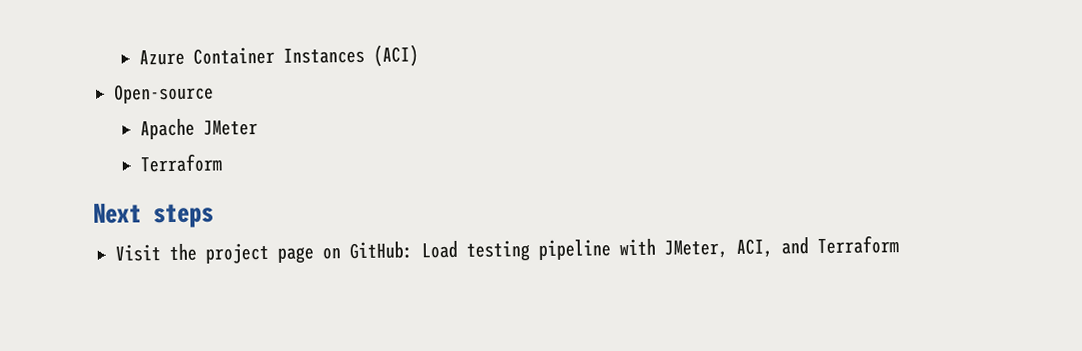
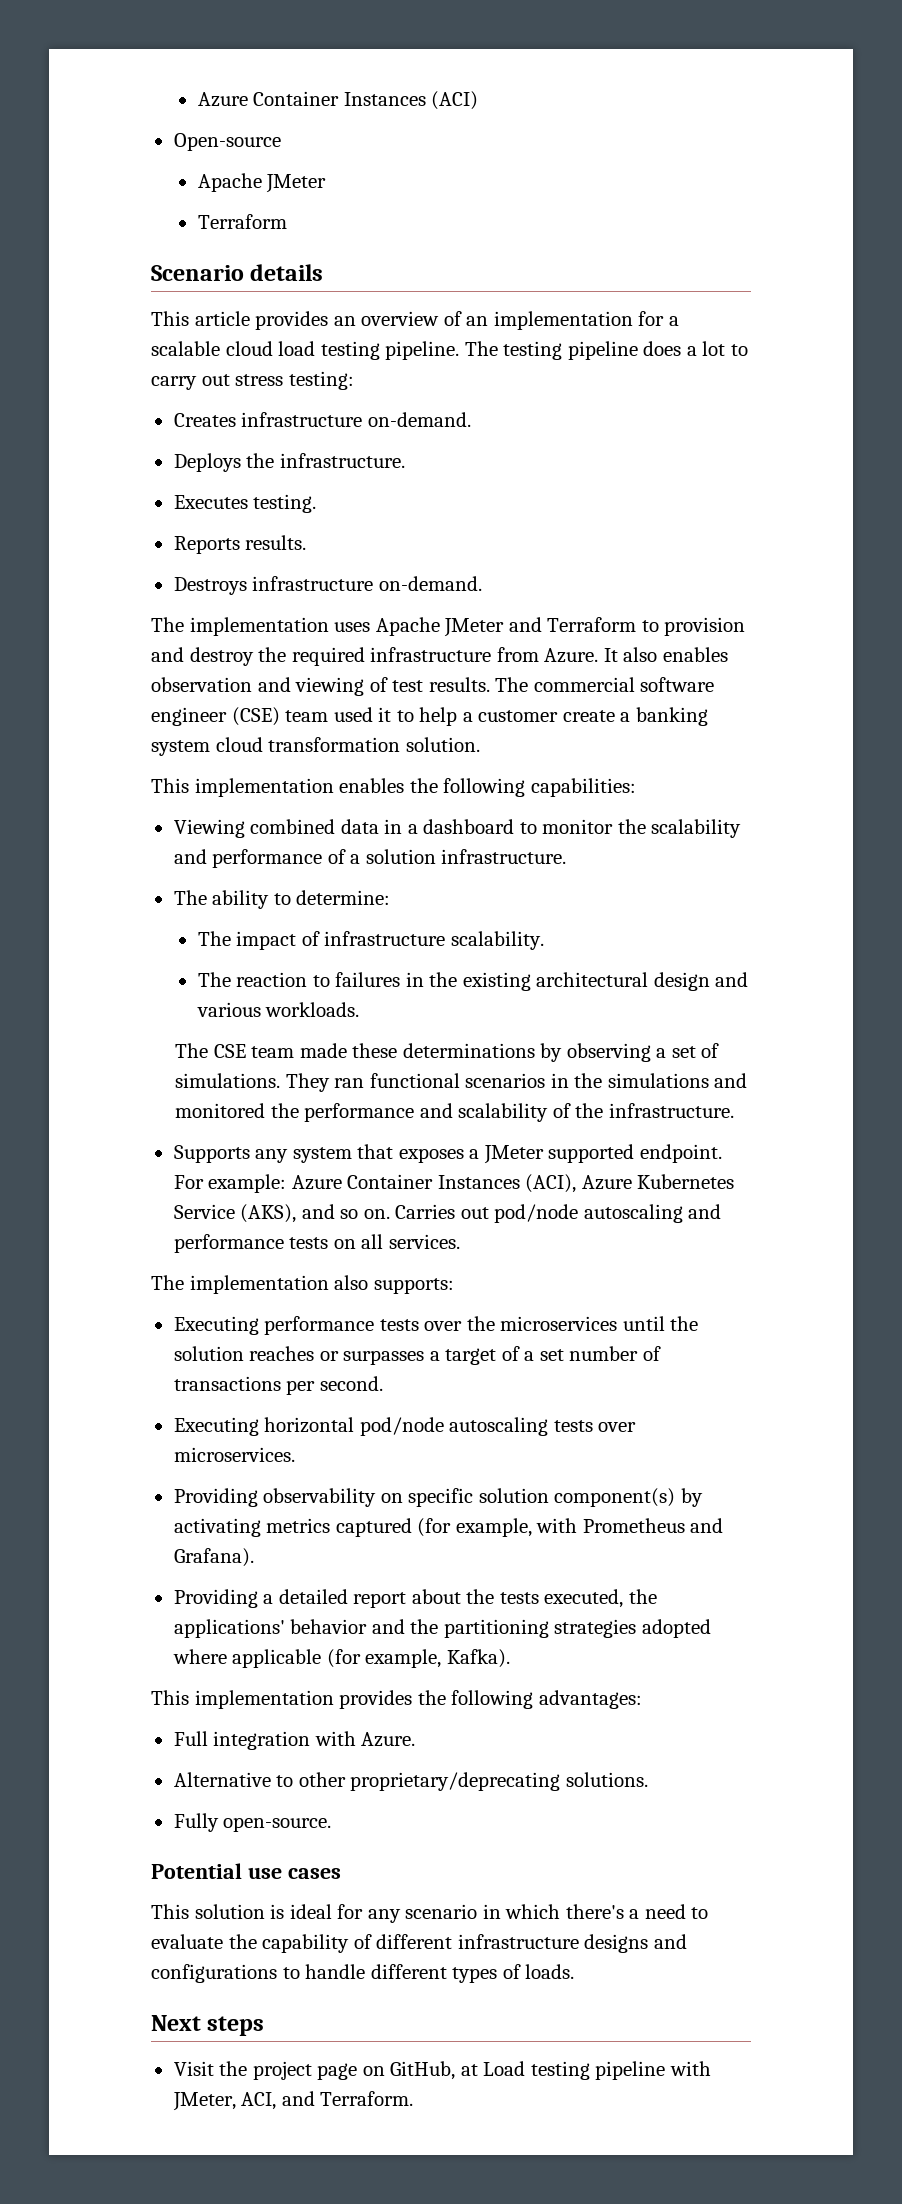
(223, 163) none -> [151,264,324,281] [151,311,679,330] [151,341,748,360] [151,371,354,390] [173,412,471,427] [173,453,405,472] [173,494,317,513] [173,535,307,554] [173,576,482,595] [151,617,746,637] [151,647,728,666] [151,677,715,696] [151,707,708,726] [151,737,480,756] [151,778,636,797] [173,819,742,838] [173,849,567,868] [173,890,391,909] [197,931,544,950] [197,972,749,991] [196,1002,360,1017] [175,1043,720,1062] [175,1073,748,1092] [175,1103,734,1122] [173,1144,722,1164] [173,1174,735,1193] [173,1204,722,1223] [173,1234,460,1253] [151,1275,454,1294] [173,1316,699,1335] [173,1346,661,1365] [173,1376,383,1395] [173,1417,637,1436] [173,1447,295,1462] [173,1488,703,1507] [173,1518,724,1537] [173,1548,254,1567] [173,1589,657,1608] [173,1619,711,1638] [172,1649,510,1668] [151,1690,642,1709] [173,1731,416,1750] [173,1772,648,1791] [173,1813,332,1832] [151,1863,341,1879] [151,1904,709,1923] [151,1934,687,1953] [151,1964,575,1983] // Scenario details // This article provides an overview of an implementation for a scalable cloud load testing pipeline. The testing pipeline does a lot to carry out stress testing: // Creates infrastructure on-demand. // Deploys the infrastructure. // Executes testing. // Reports results. // Destroys infrastructure on-demand. // The implementation uses Apache JMeter and Terraform to provision and destroy the required infrastructure from Azure. It also enables observation and viewing of test results. The commercial software engineer (CSE) team used it to help a customer create a banking system cloud transformation solution. // This implementation enables the following capabilities: // Viewing combined data in a dashboard to monitor the scalability and performance of a solution infrastructure. // The ability to determine: // The impact of infrastructure scalability. // The reaction to failures in the existing architectural design and various workloads. // The CSE team made these determinations by observing a set of simulations. They ran functional scenarios in the simulations and monitored the performance and scalability of the infrastructure. // Supports any system that exposes a JMeter supported endpoint. For example: Azure Container Instances (ACI), Azure Kubernetes Service (AKS), and so on. Carries out pod/node autoscaling and performance tests on all services. // The implementation also supports: // Executing performance tests over the microservices until the solution reaches or surpasses a target of a set number of transactions per second. // Executing horizontal pod/node autoscaling tests over microservices. // Providing observability on specific solution component(s) by activating metrics captured (for example, with Prometheus and Grafana). // Providing a detailed report about the tests executed, the applications' behavior and the partitioning strategies adopted where applicable (for example, Kafka). // This implementation provides the following advantages: // Full integration with Azure. // Alternative to other proprietary/deprecating solutions. // Fully open-source. // Potential use cases // This solution is ideal for any scenario in which there's a need to evaluate the capability of different infrastructure designs and configurations to handle different types of loads.
[349,241,413,260] GitHub: -> [390,2061,478,2080] GitHub, at
[817,235,899,255] Terraform -> [320,2091,414,2106] Terraform.

